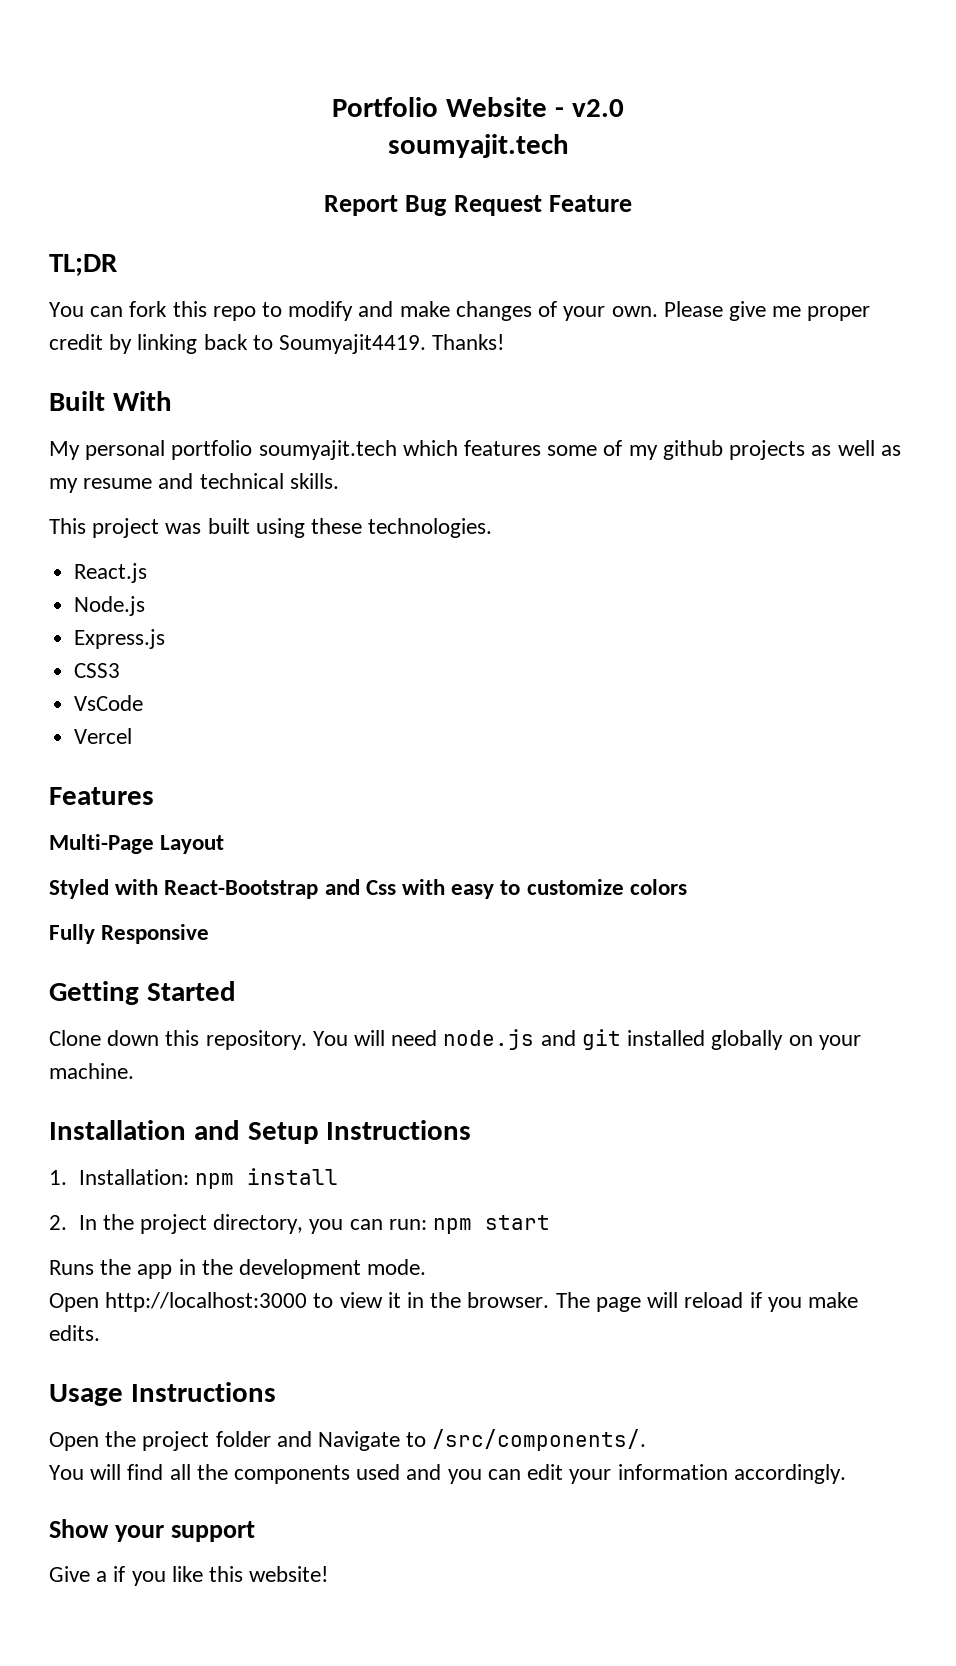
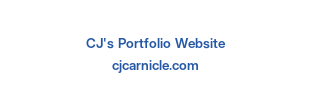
(332, 107) none -> [86,38,115,49] CJ's
[554,99,624,117] [387,134,569,158] [324,195,632,216] [49,254,118,276] [49,301,871,321] [49,334,505,354] [49,391,172,411] [49,440,901,460] [49,473,339,493] [49,518,493,538] [74,563,148,583] [74,596,146,616] [74,629,166,649] [74,663,121,678] [74,695,144,711] [74,728,133,744] [49,787,154,805] [49,834,225,854] [49,879,687,899] [49,924,210,944] [49,981,236,1005] [49,1029,861,1050] [49,1063,134,1079] [49,1120,472,1144] [49,1168,338,1189] [49,1214,550,1234] [49,1259,427,1279] [49,1292,858,1312] [49,1325,100,1341] [49,1382,276,1406] [49,1429,647,1451] [49,1464,846,1484] [49,1519,256,1542] [49,1566,329,1586] - v2.0 // soumyajit.tech // Report Bug Request Feature // TL;DR // You can fork this repo to modify and make changes of your own. Please give me proper credit by linking back to Soumyajit4419. Thanks! // Built With // My personal portfolio soumyajit.tech which features some of my github projects as well as my resume and technical skills. // This project was built using these technologies. // React.js // Node.js // Express.js // CSS3 // VsCode // Vercel // Features // Multi-Page Layout // Styled with React-Bootstrap and Css with easy to customize colors // Fully Responsive // Getting Started // Clone down this repository. You will need node.js and git installed globally on your machine. // Installation and Setup Instructions // 1. Installation: npm install // 2. In the project directory, you can run: npm start // Runs the app in the development mode. // Open http://localhost:3000 to view it in the browser. The page will reload if you make edits. // Usage Instructions // Open the project folder and Navigate to /src/components/. // You will find all the components used and you can edit your information accordingly. // Show your support // Give a if you like this website! -> [112,60,199,73] // cjcarnicle.com

